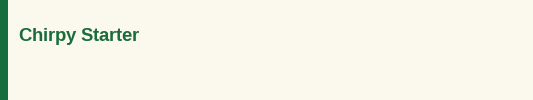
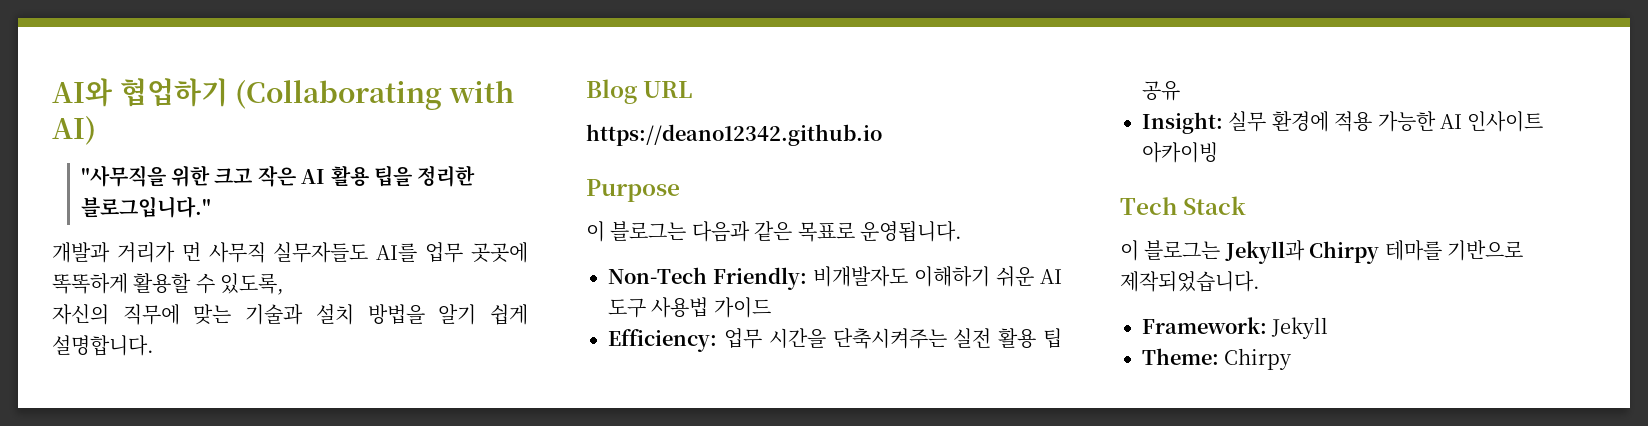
[19,28,139,45] Chirpy Starter -> [52,78,514,110] [52,116,96,145] [80,165,476,187] [80,196,211,218] [52,242,528,263] [52,273,285,295] [52,304,528,325] [52,335,154,356] [586,79,693,104] [586,124,882,146] [586,179,680,202] [586,221,962,242] [608,266,1062,290] [608,297,771,318] [608,328,1062,352] [1142,81,1180,101] [1142,111,1544,134] [1142,142,1218,163] [1120,196,1247,215] [1120,240,1523,264] [1120,271,1260,292] [1142,317,1329,339] [1142,348,1293,370] AI와 협업하기 (Collaborating with AI) // "사무직을 위한 크고 작은 AI 활용 팁을 정리한 블로그입니다." // 개발과 거리가 먼 사무직 실무자들도 AI를 업무 곳곳에 똑똑하게 활용할 수 있도록, // 자신의 직무에 맞는 기술과 설치 방법을 알기 쉽게 설명합니다. // Blog URL // https://deano12342.github.io // Purpose // 이 블로그는 다음과 같은 목표로 운영됩니다. // Non-Tech Friendly: 비개발자도 이해하기 쉬운 AI 도구 사용법 가이드 // Efficiency: 업무 시간을 단축시켜주는 실전 활용 팁 공유 // Insight: 실무 환경에 적용 가능한 AI 인사이트 아카이빙 // Tech Stack // 이 블로그는 Jekyll과 Chirpy 테마를 기반으로 제작되었습니다. // Framework: Jekyll // Theme: Chirpy

